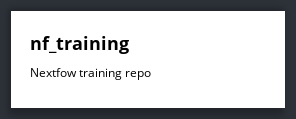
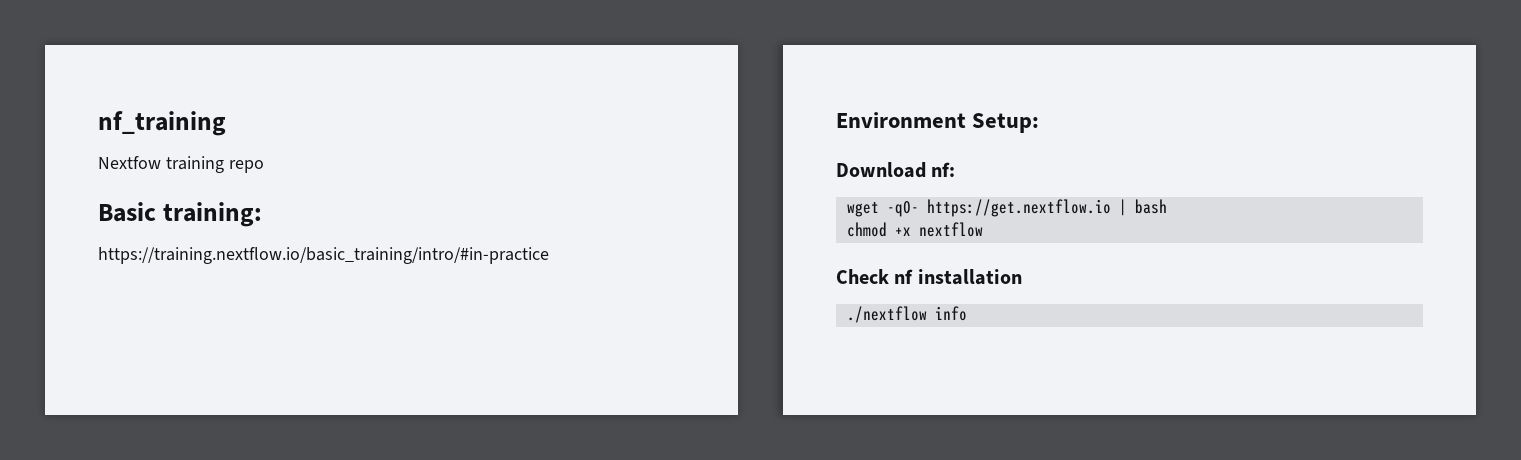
(152, 75) none -> [98,202,262,227] [98,247,549,264] [836,112,1040,133] [836,162,956,178] [846,199,1167,217] [846,222,983,237] [836,269,1022,285] [846,306,967,323] // Basic training: // https://training.nextflow.io/basic_training/intro/#in-practice // Environment Setup: // Download nf: // wget -qO- https://get.nextflow.io | bash // chmod +x nextflow // Check nf installation // ./nextflow info

